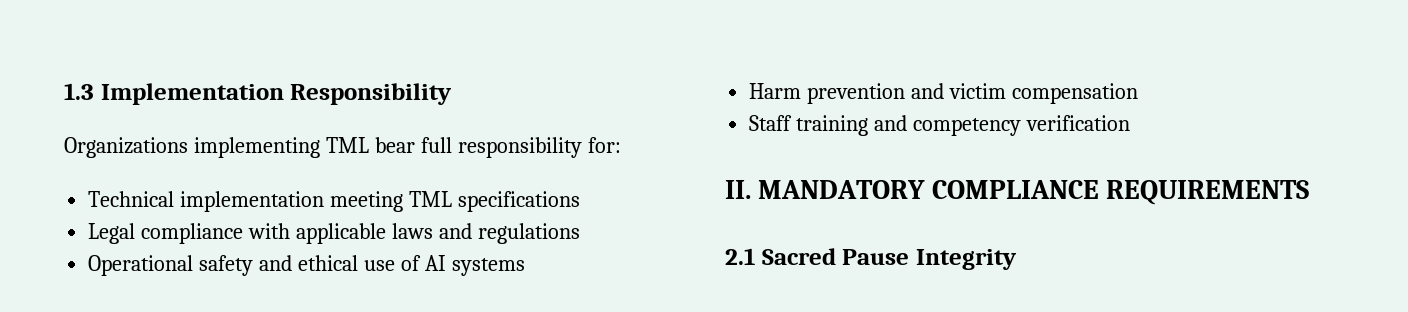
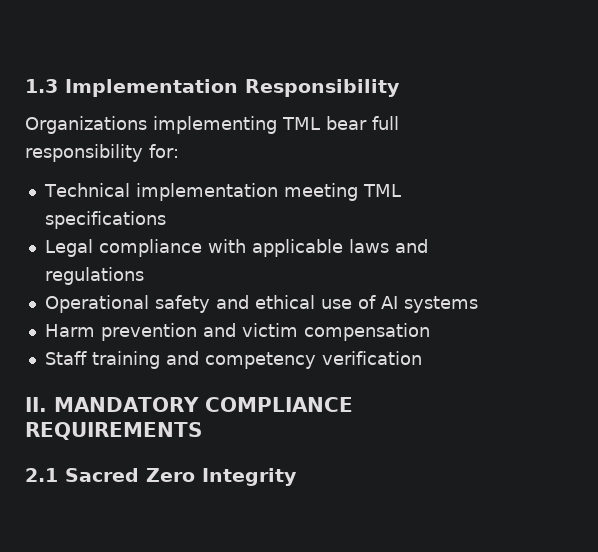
[842,249,910,265] Pause -> [146,468,195,482] Zero

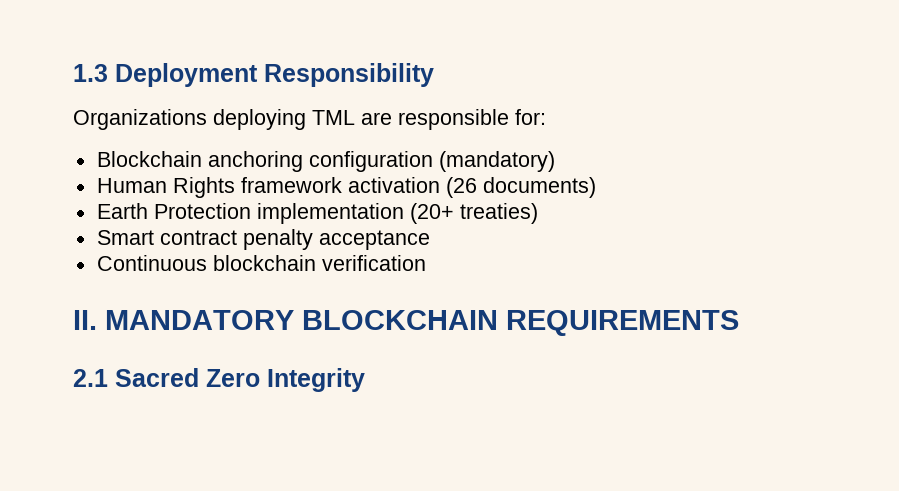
[65,79,238,97] Implementation -> [115,63,258,87] Deployment
[153,116,399,134] [25,144,179,162] [43,183,401,201] [44,211,166,229] [44,239,428,257] [44,267,144,285] [44,295,478,313] [44,323,430,341] [44,351,316,369] implementing TML bear full responsibility for: // Technical implementation meeting TML specifications // Legal compliance with applicable laws and regulations // Operational safety and ethical use of AI systems // Harm prevention and victim compensation // Staff training and competency -> [213,109,546,130] [96,151,555,172] [96,177,596,198] [96,203,538,224] [96,229,430,250] [96,255,316,271] deploying TML are responsible for: // Blockchain anchoring configuration (mandatory) // Human Rights framework activation (26 documents) // Earth Protection implementation (20+ treaties) // Smart contract penalty acceptance // Continuous blockchain
[204,397,353,412] COMPLIANCE -> [302,310,498,330] BLOCKCHAIN

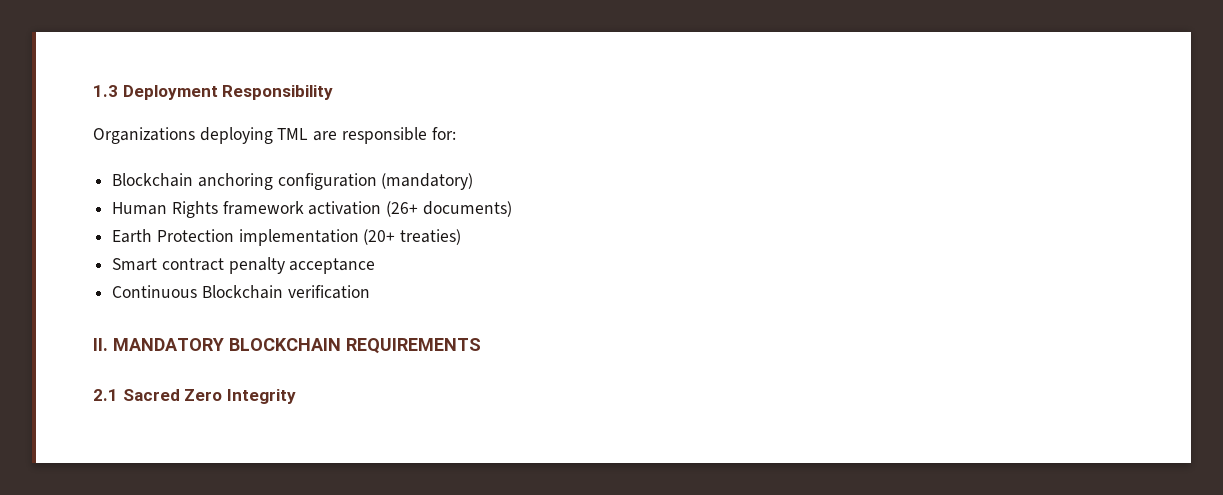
[445,177,477,198] (26 -> [386,201,419,217] (26+
[212,255,316,271] blockchain -> [201,285,283,299] Blockchain

